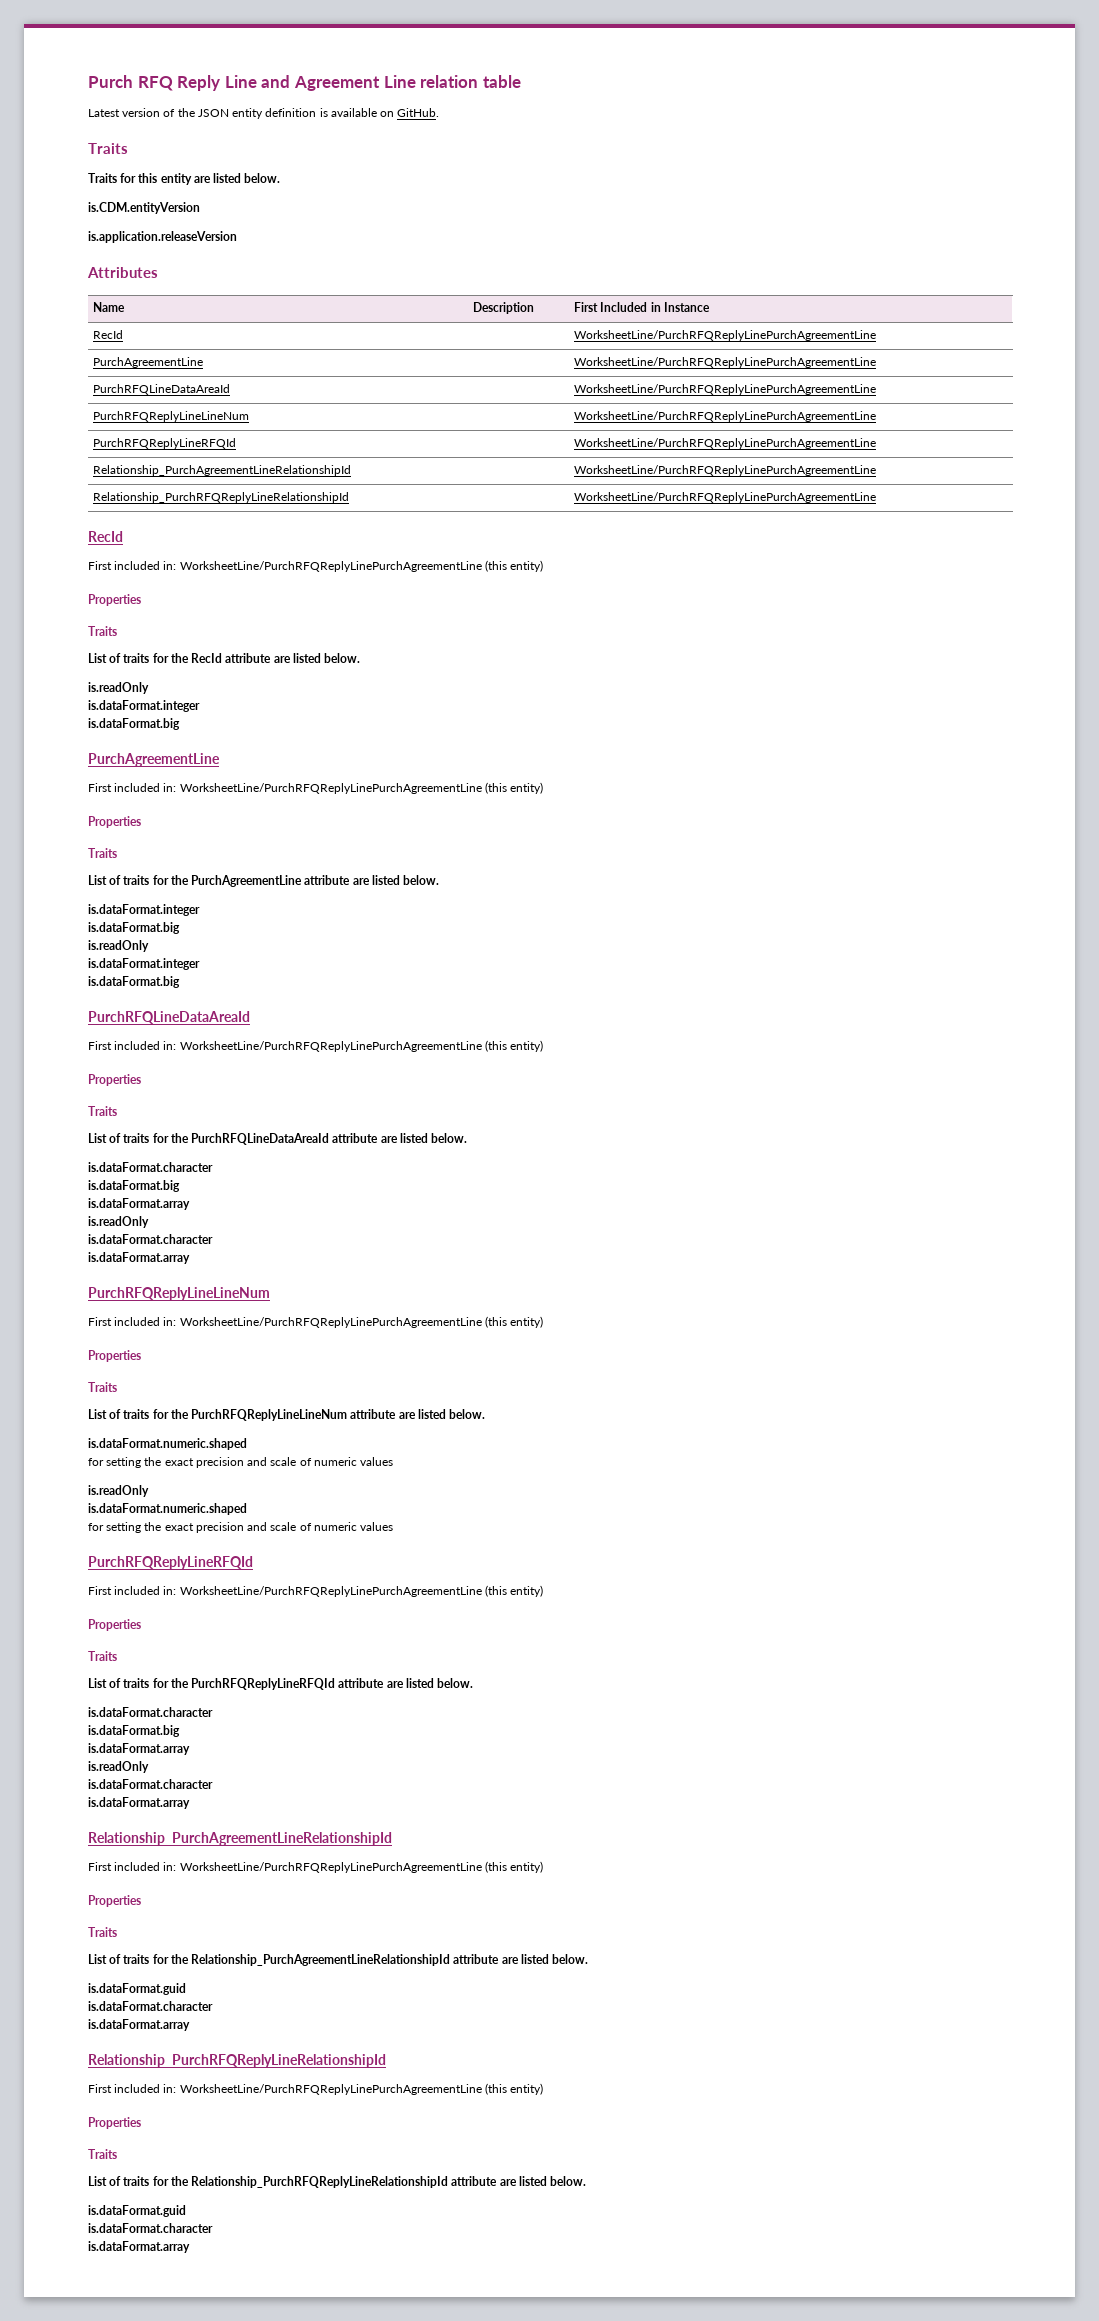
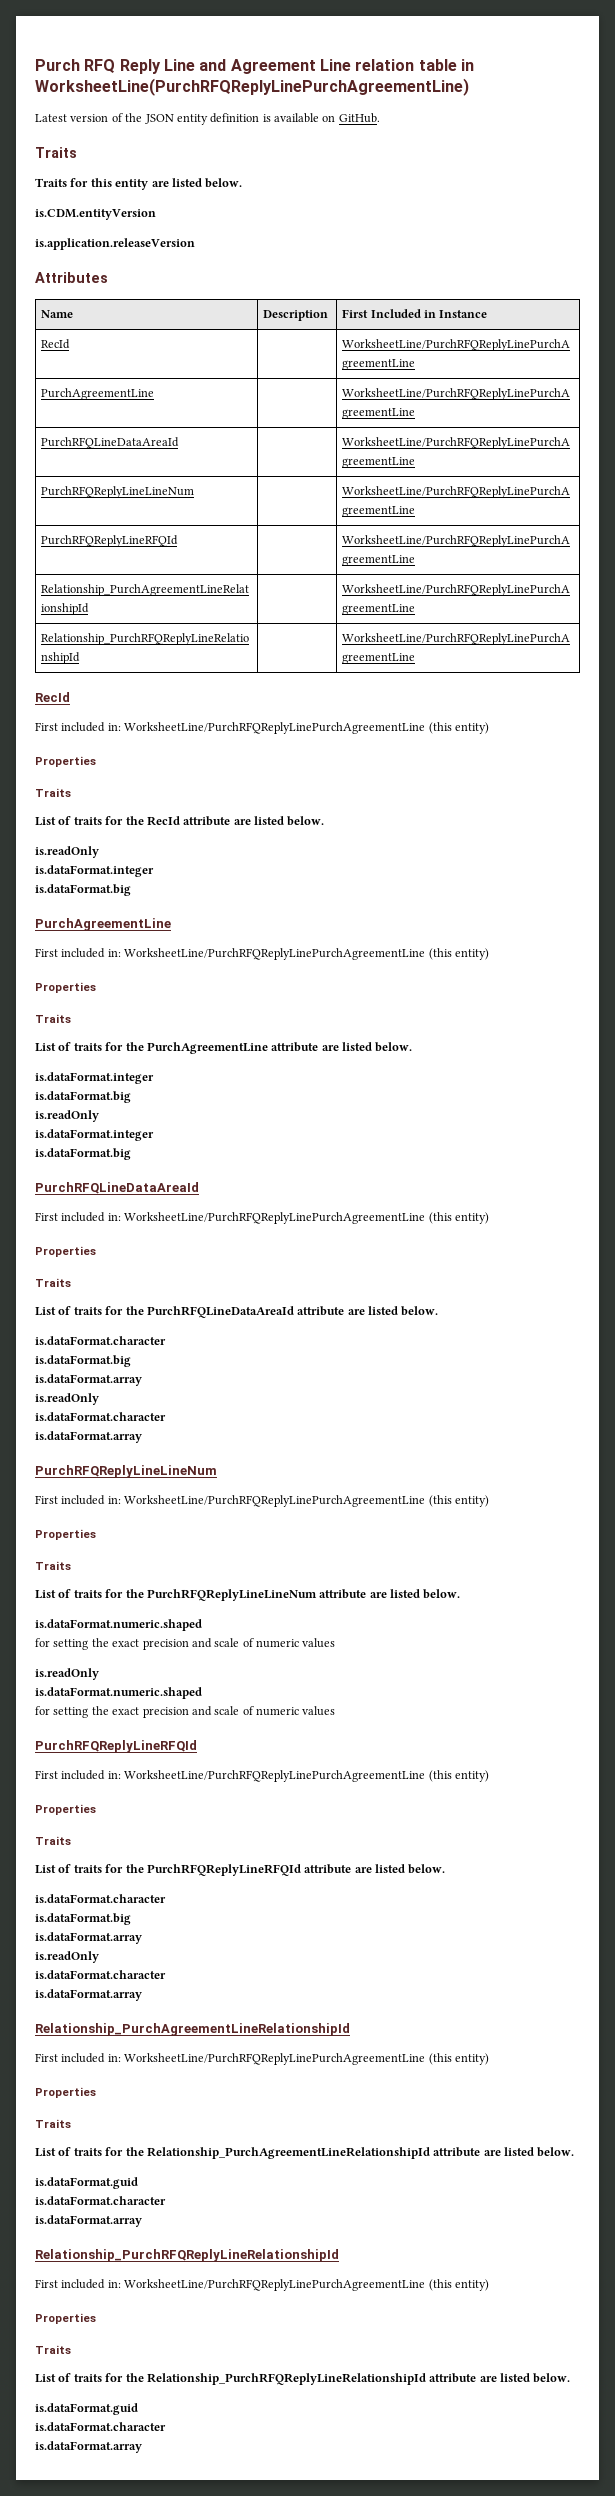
(521, 81) none -> [460,59,474,71] [35,78,469,96] in WorksheetLine(PurchRFQReplyLinePurchAgreementLine)

